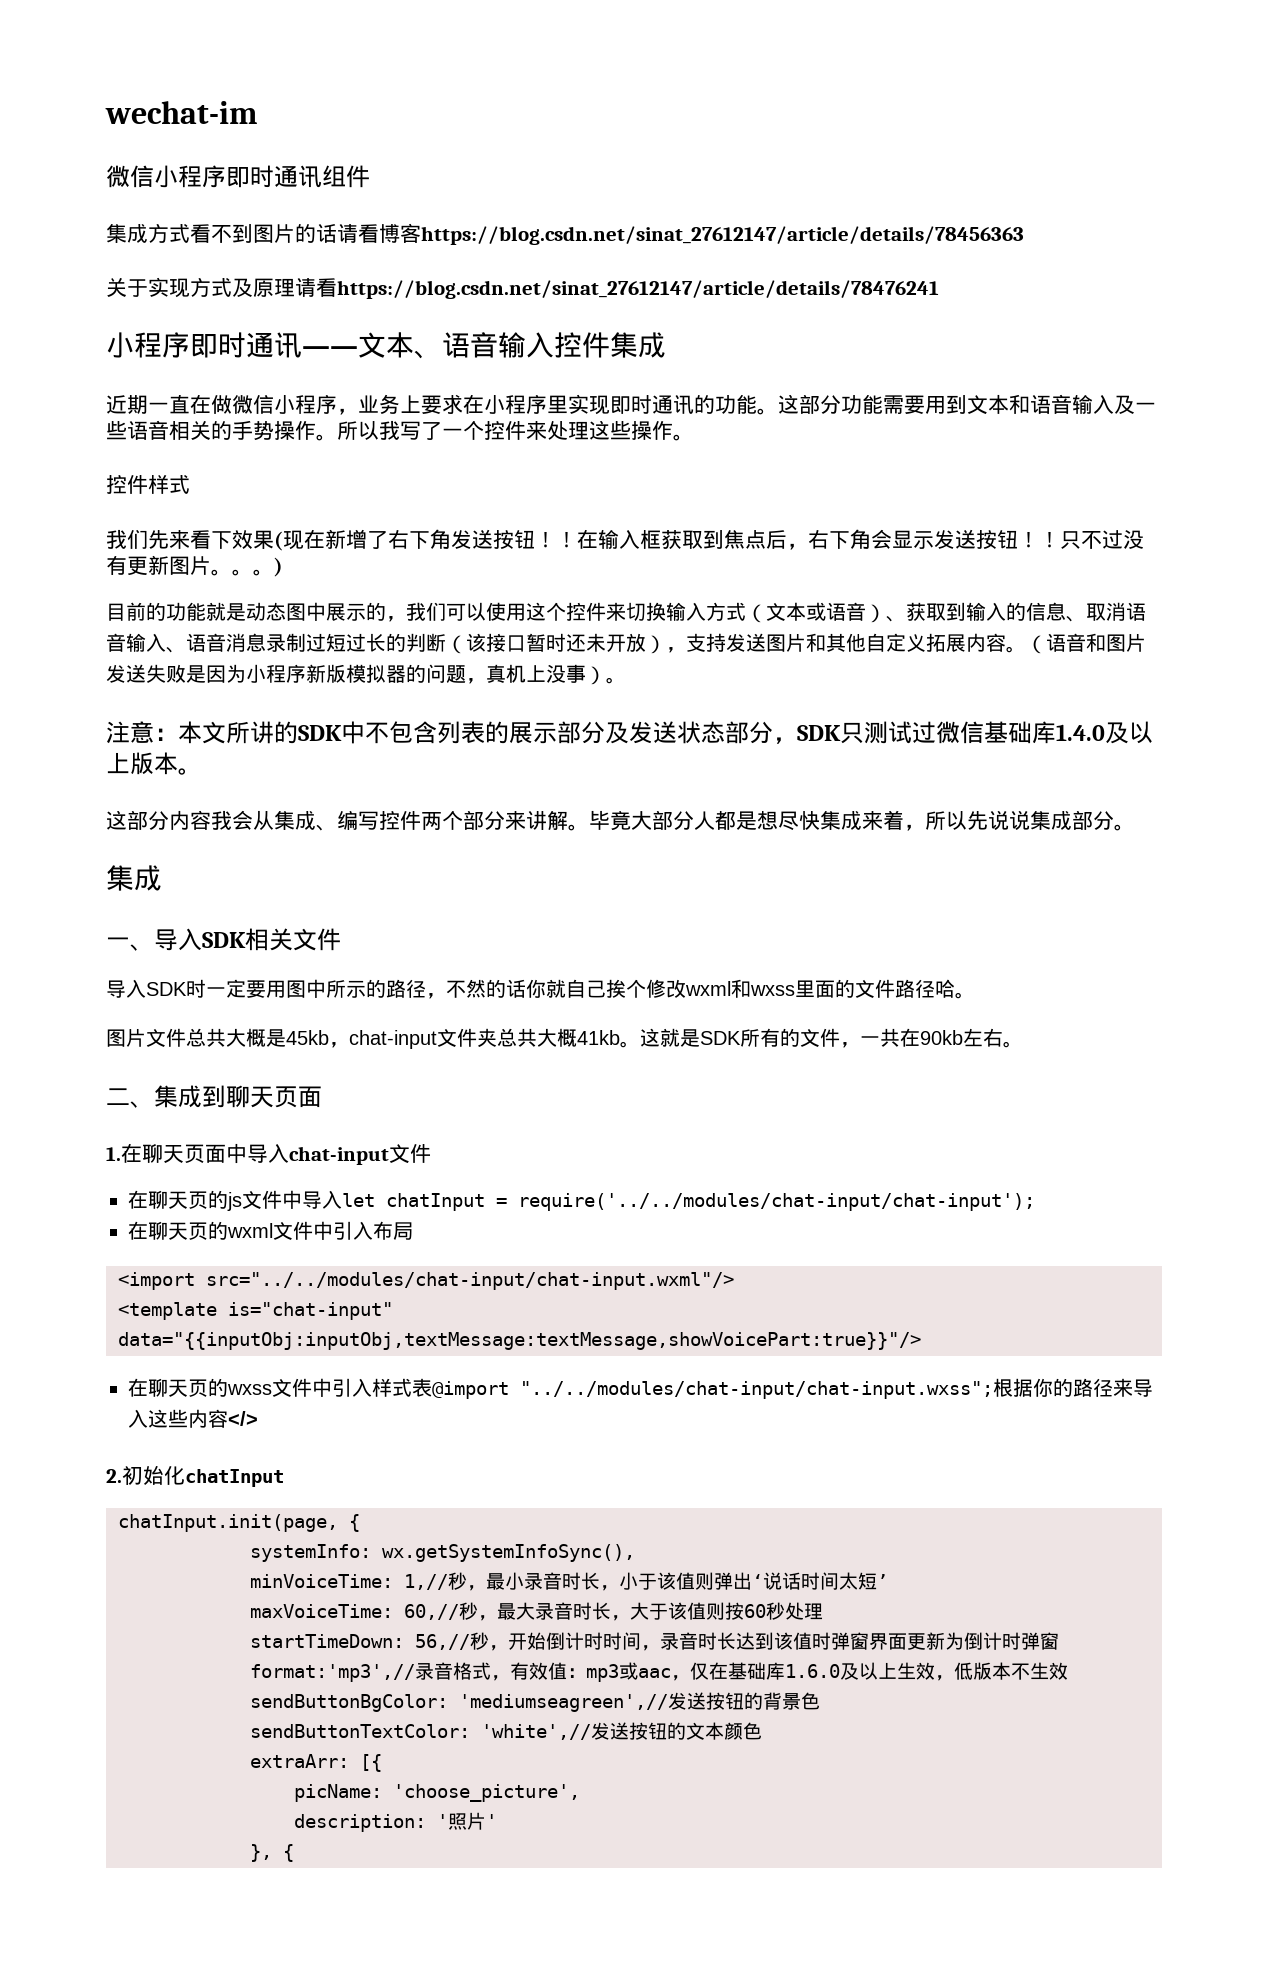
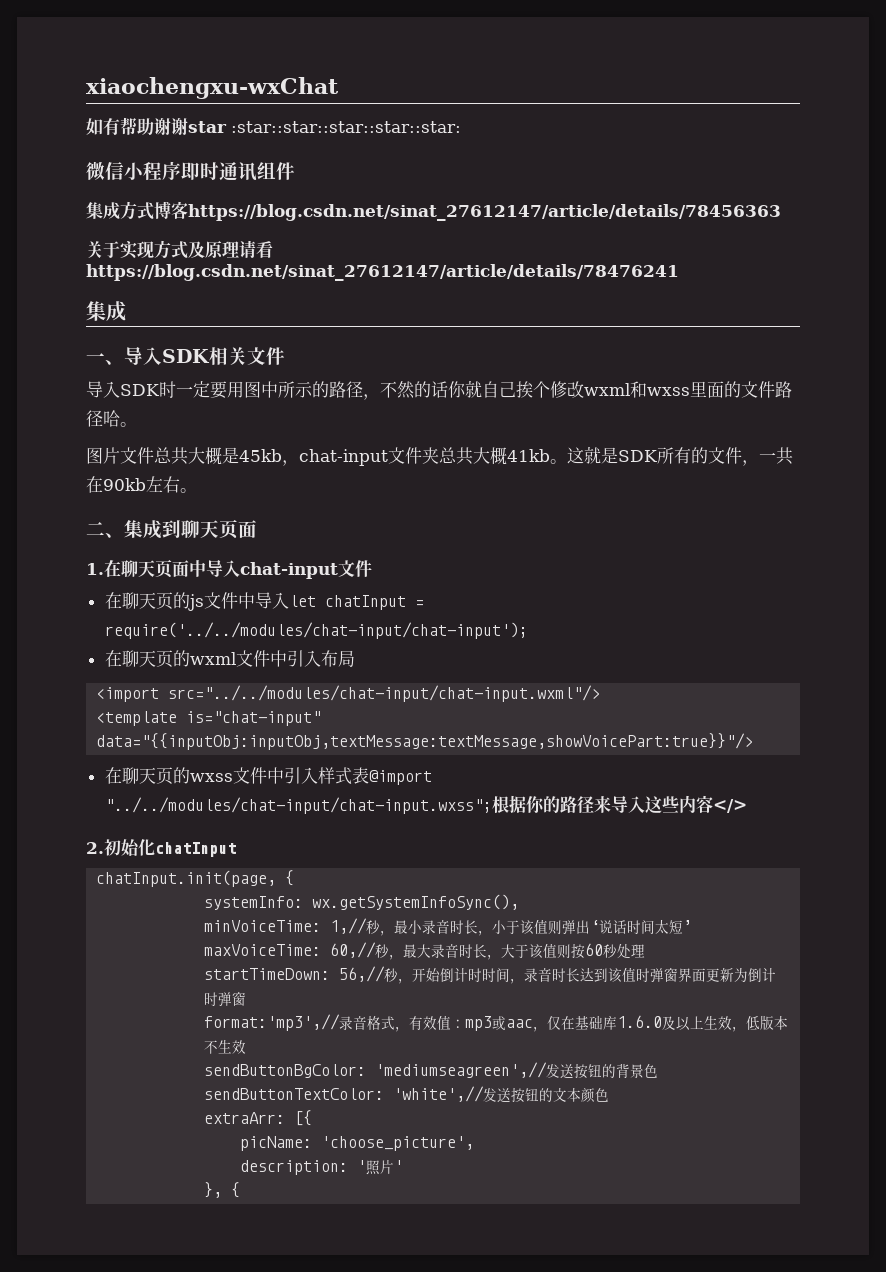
[105,101,258,124] wechat-im -> [86,77,339,99] [86,117,461,135] xiaochengxu-wxChat // 如有帮助谢谢star :star::star::star::star::star:
[190,224,379,243] 看不到图片的话请看 -> (154, 211) none
[106,332,666,359] [106,394,1156,415] [106,420,694,441] [106,475,190,494] [106,529,1144,551] [106,555,283,577] [106,602,1146,623] [106,633,1146,654] [106,664,626,685] [106,721,1153,744] [106,752,202,775] [106,810,1135,831] // 小程序即时通讯——文本、语音输入控件集成 // 近期一直在做微信小程序，业务上要求在小程序里实现即时通讯的功能。这部分功能需要用到文本和语音输入及一些语音相关的手势操作。所以我写了一个控件来处理这些操作。 // 控件样式 // 我们先来看下效果(现在新增了右下角发送按钮！！在输入框获取到焦点后，右下角会显示发送按钮！！只不过没有更新图片。。。) // 目前的功能就是动态图中展示的，我们可以使用这个控件来切换输入方式（文本或语音）、获取到输入的信息、取消语音输入、语音消息录制过短过长的判断（该接口暂时还未开放），支持发送图片和其他自定义拓展内容。（语音和图片发送失败是因为小程序新版模拟器的问题，真机上没事）。 // 注意：本文所讲的SDK中不包含列表的展示部分及发送状态部分，SDK只测试过微信基础库1.4.0及以上版本。 // 这部分内容我会从集成、编写控件两个部分来讲解。毕竟大部分人都是想尽快集成来着，所以先说说集成部分。 -> (679, 272) none

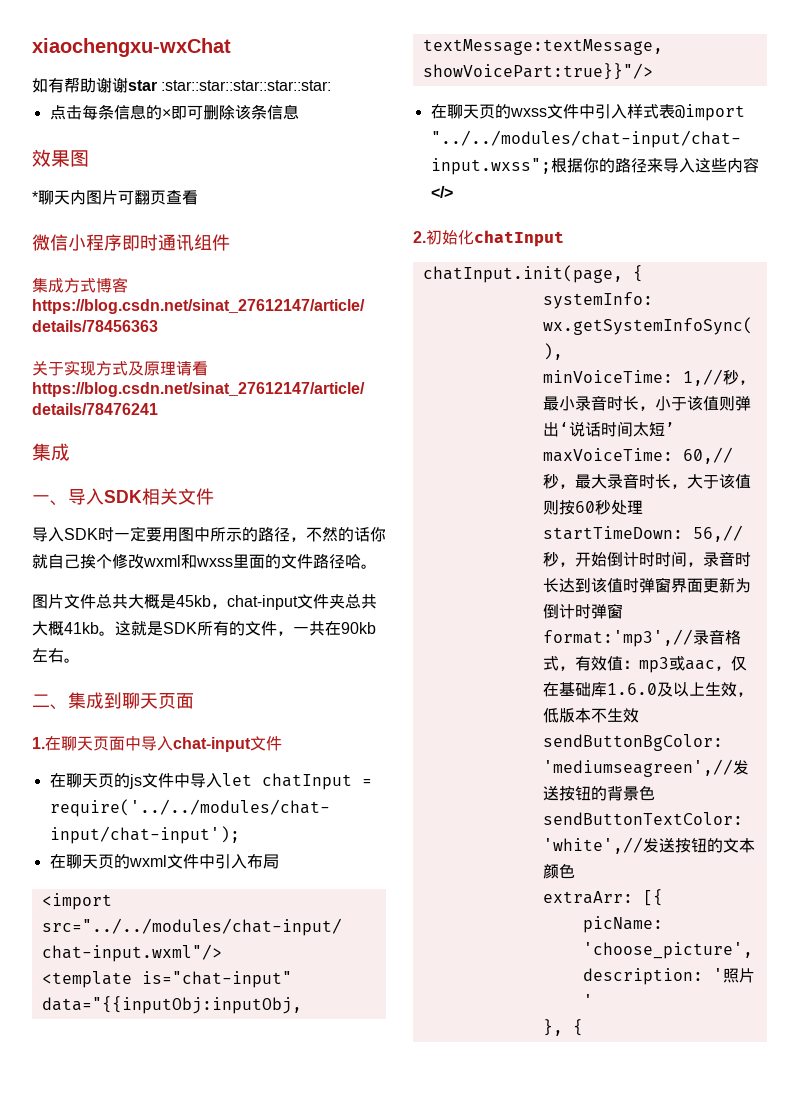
(461, 127) none -> [49,104,299,120] [32,149,89,167] [32,190,198,205] // 点击每条信息的×即可删除该条信息 // 效果图 // *聊天内图片可翻页查看

